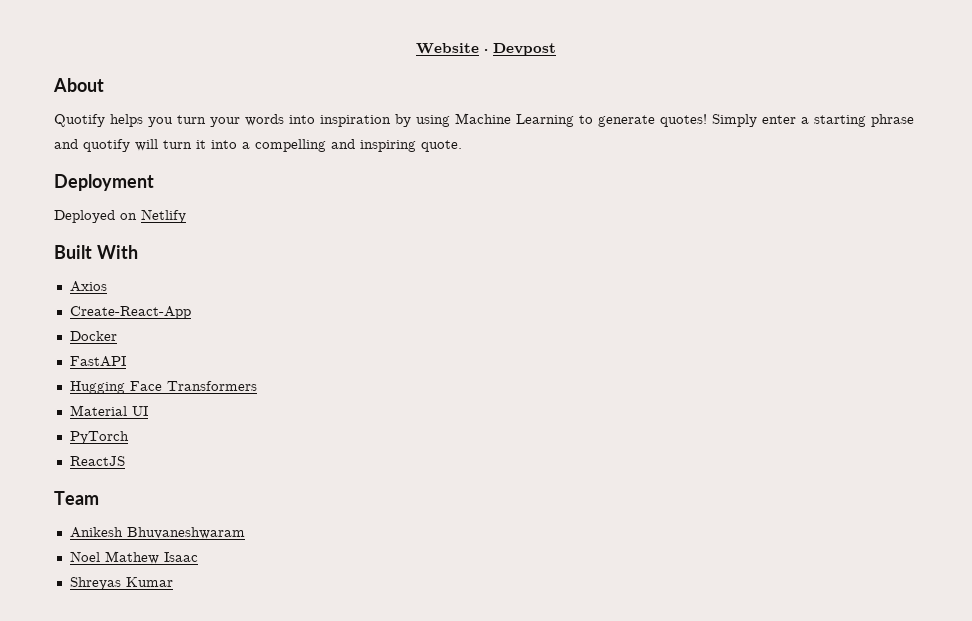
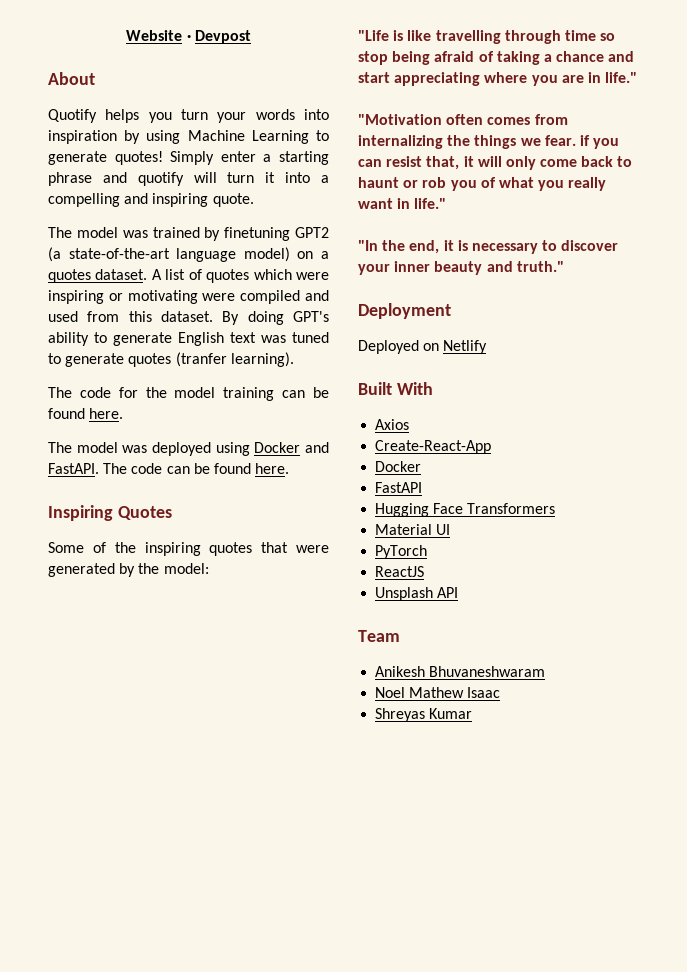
(462, 146) none -> [48,227,329,241] [48,247,329,262] [48,269,329,283] [48,290,329,304] [48,311,329,325] [48,332,329,346] [48,352,294,367] [48,387,329,401] [48,408,124,419] [48,442,329,456] [48,463,290,474] [48,505,172,521] [48,542,329,556] [48,563,209,577] [358,30,616,44] [358,51,635,65] [358,72,638,86] [358,114,568,125] [358,135,620,149] [358,156,633,170] [358,177,607,191] [358,198,447,209] [358,240,619,254] [358,261,564,275] // The model was trained by finetuning GPT2 (a state-of-the-art language model) on a quotes dataset. A list of quotes which were inspiring or motivating were compiled and used from this dataset. By doing GPT's ability to generate English text was tuned to generate quotes (tranfer learning). // The code for the model training can be found here. // The model was deployed using Docker and FastAPI. The code can be found here. // Inspiring Quotes // Some of the inspiring quotes that were generated by the model: // "Life is like travelling through time so stop being afraid of taking a chance and start appreciating where you are in life." // "Motivation often comes from internalizing the things we fear. if you can resist that, it will only come back to haunt or rob you of what you really want in life." // "In the end, it is necessary to discover your inner beauty and truth."
(125, 461) none -> [375,587,459,601] // Unsplash API

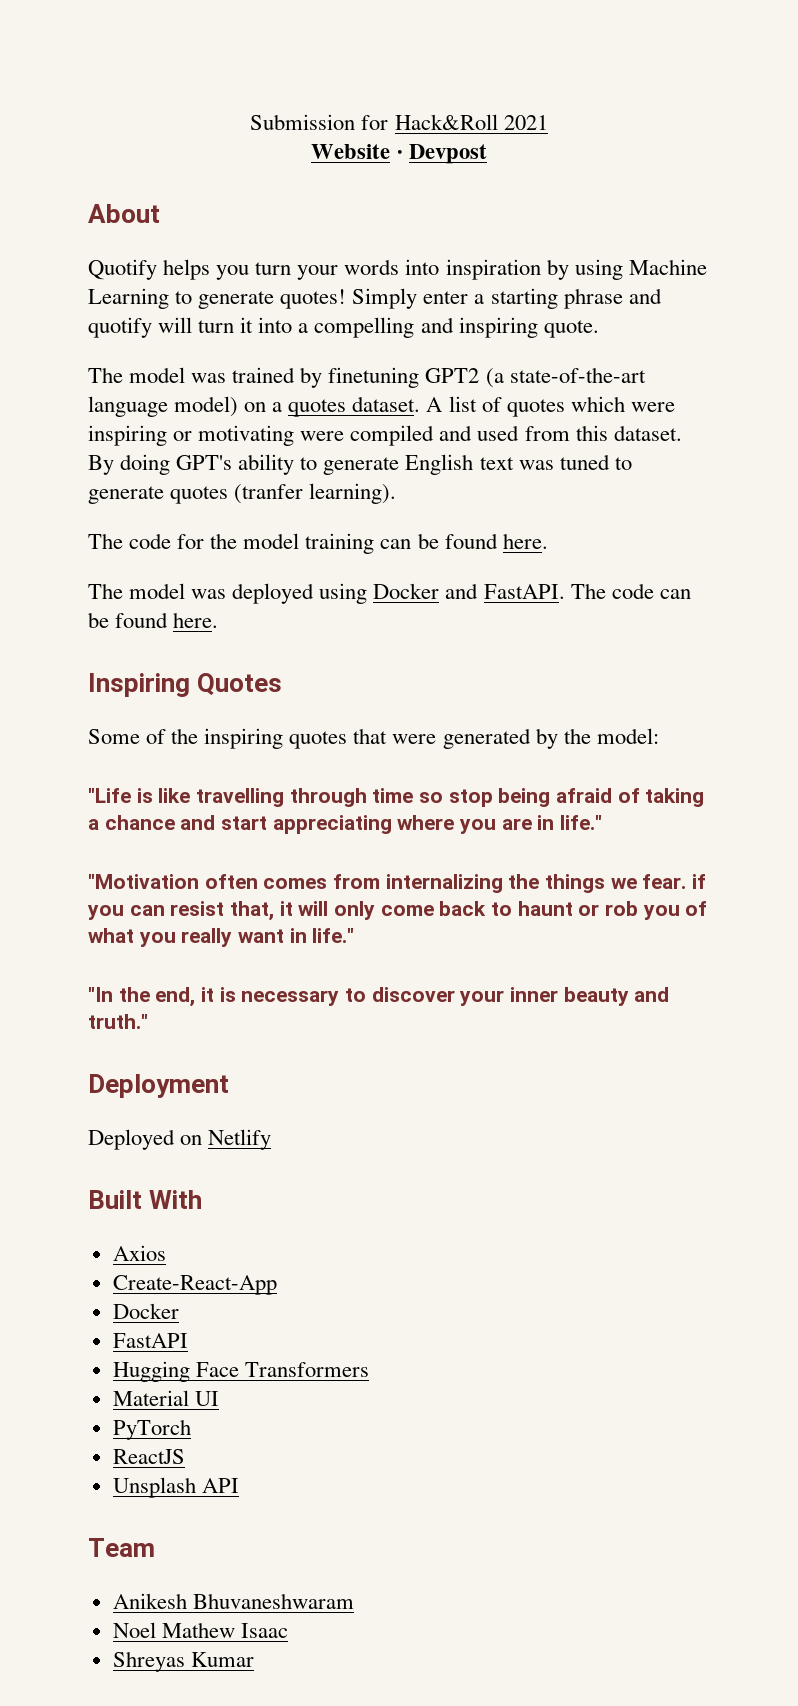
(126, 35) none -> [250,114,548,130] Submission for Hack&Roll 2021 //

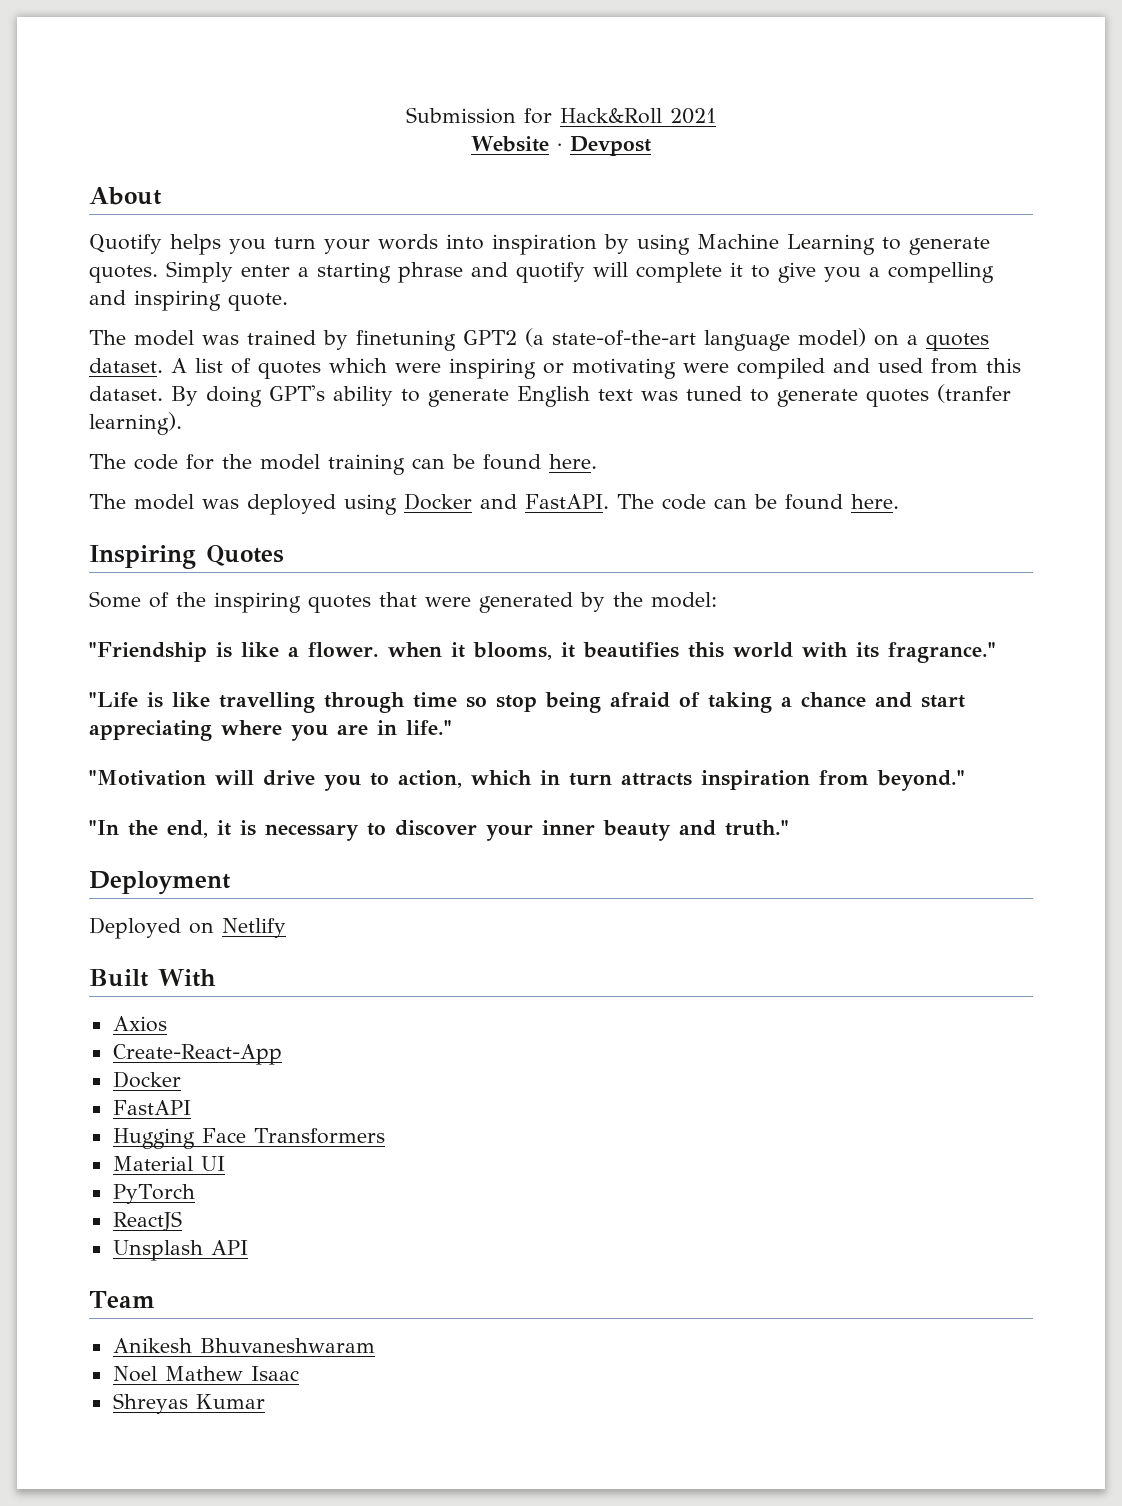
[280,289,347,309] quotes! -> [89,265,158,283] quotes.
[198,317,293,333] turn it into -> [636,262,861,283] complete it to give you
(659, 736) none -> [89,642,996,663] // "Friendship is like a flower. when it blooms, it beautifies this world with its fragrance."
[204,874,707,893] [87,901,708,921] [88,928,355,947] often comes from internalizing the things we fear. if you can resist that, it will only come back to haunt or rob you of what you really want in life." -> [215,770,965,791] will drive you to action, which in turn attracts inspiration from beyond."

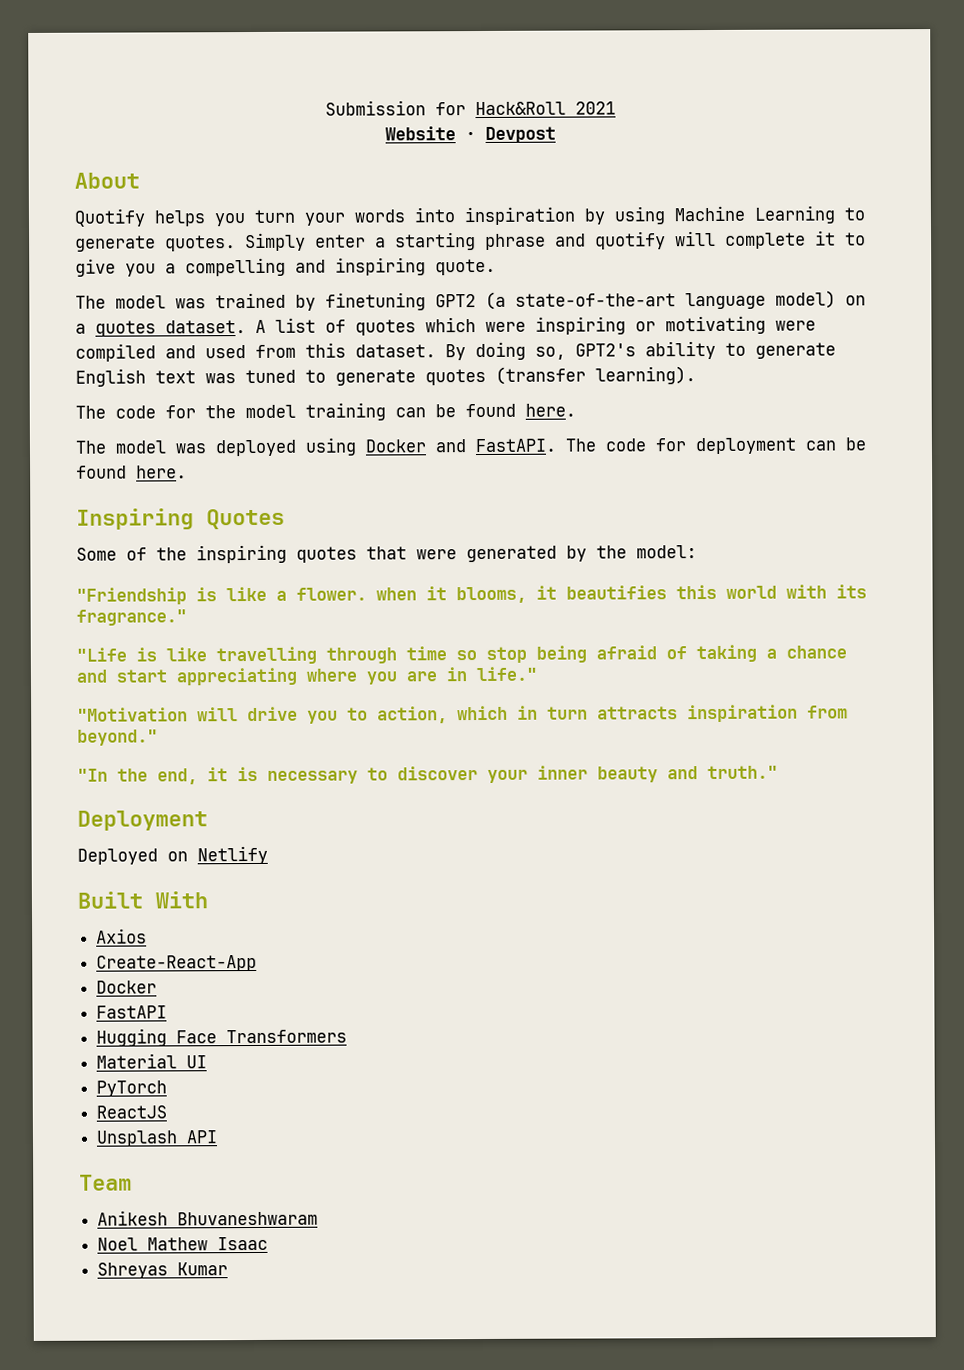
[269,385,325,401] GPT's -> [535,343,636,360] so, GPT2's
[937,384,1011,403] (tranfer -> [495,366,586,385] (transfer
(706, 502) none -> [655,437,796,455] for deployment

